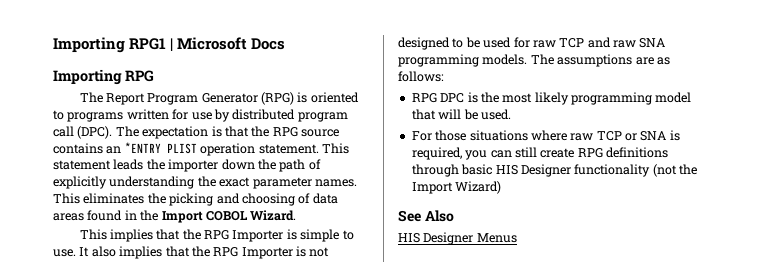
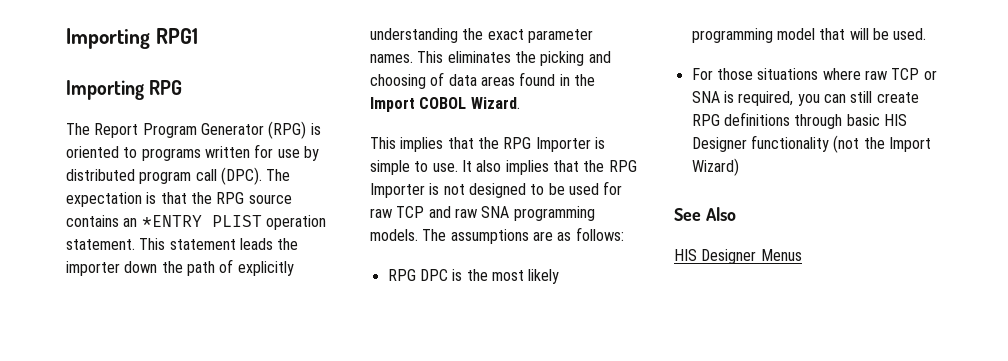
[170,37,286,51] | Microsoft Docs -> (198, 36) none

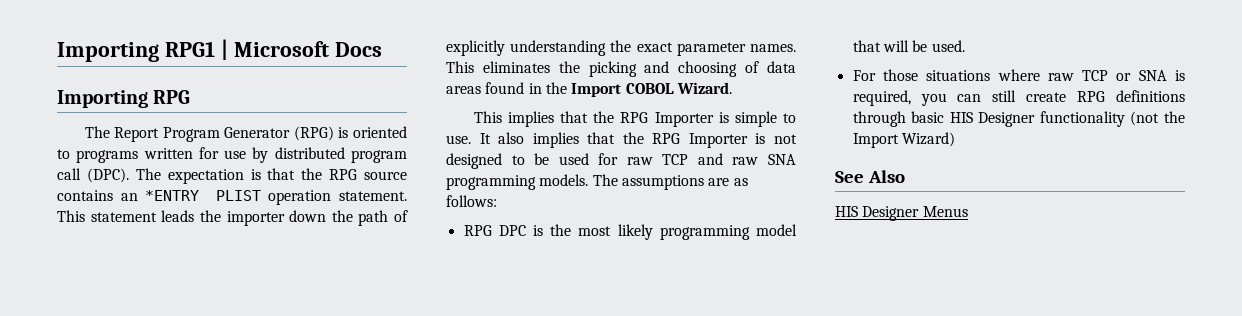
(198, 36) none -> [220,39,382,60] | Microsoft Docs

